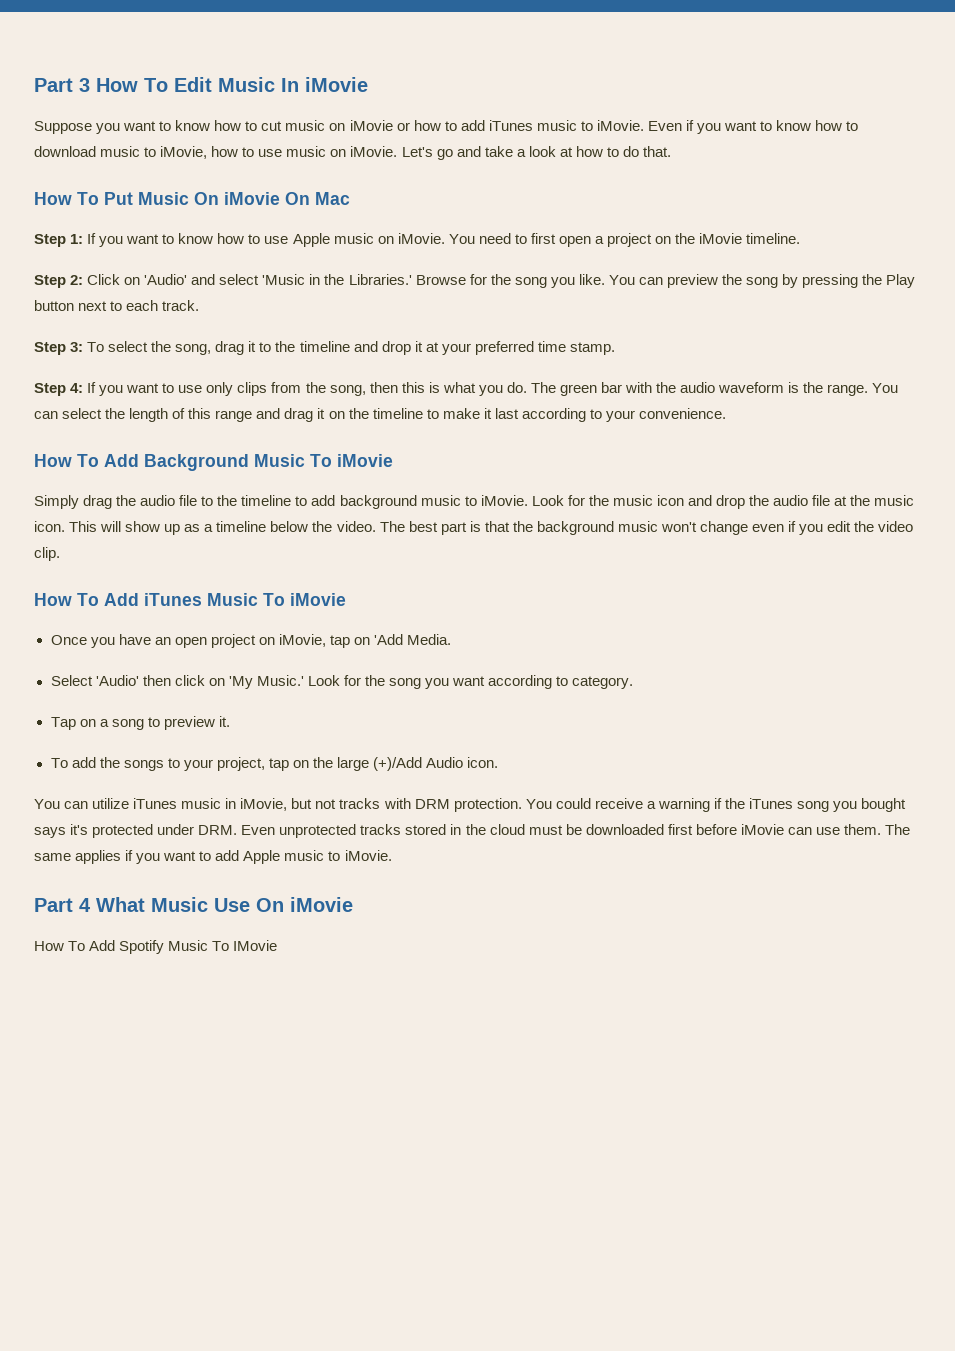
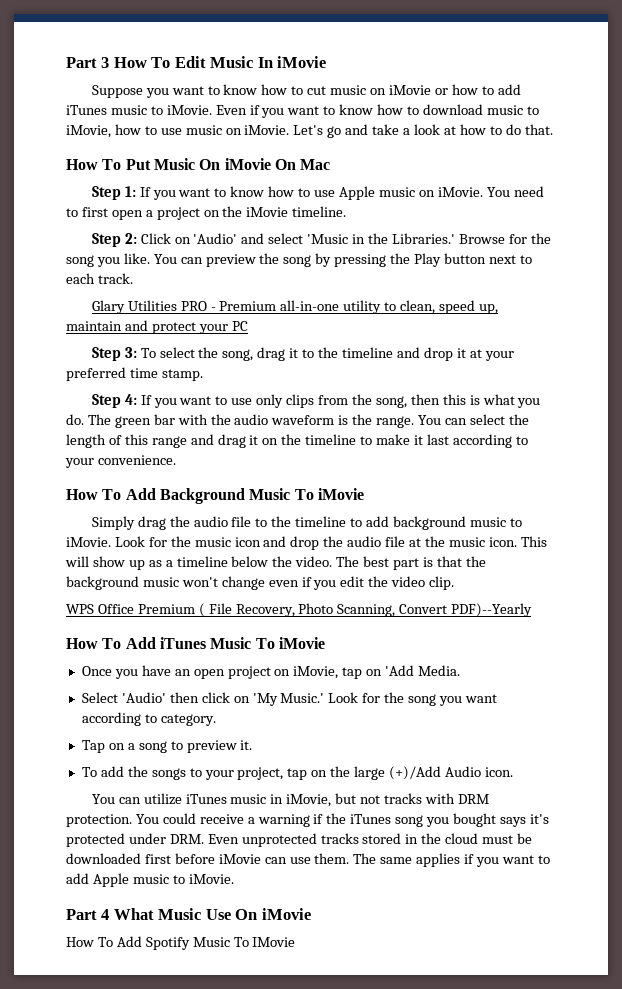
(200, 305) none -> [91,300,498,314] [66,320,248,334] // Glary Utilities PRO - Premium all-in-one utility to clean, speed up, maintain and protect your PC
(60, 554) none -> [66,603,533,617] // WPS Office Premium ( File Recovery, Photo Scanning, Convert PDF)--Yearly

